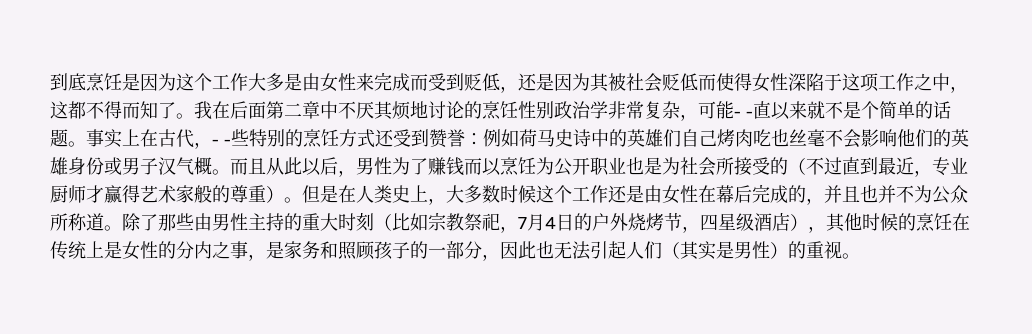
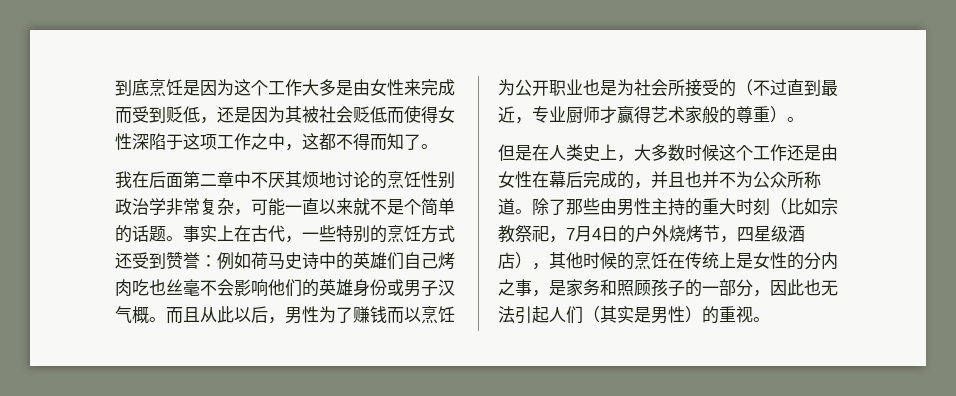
(194, 116) none -> (438, 146) //
[734,111,753,117] - - -> [285,205,302,213] 一
[212,139,231,145] - - -> [302,232,319,240] 一
(302, 200) none -> (804, 119) //

